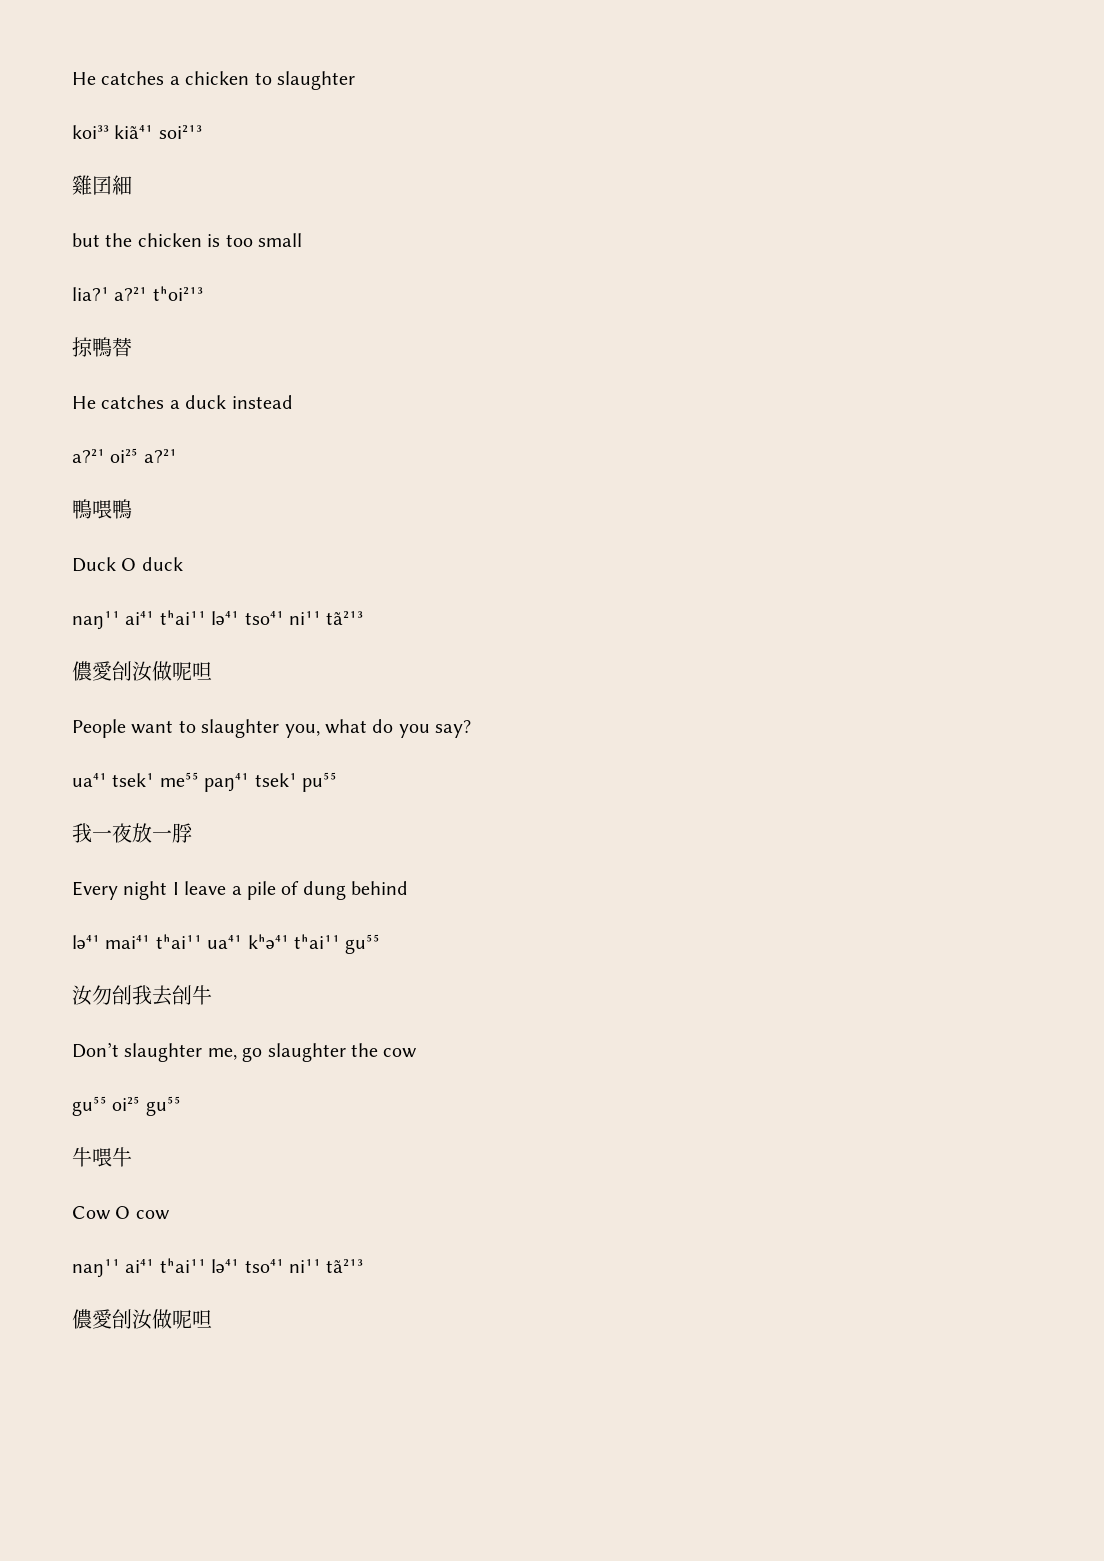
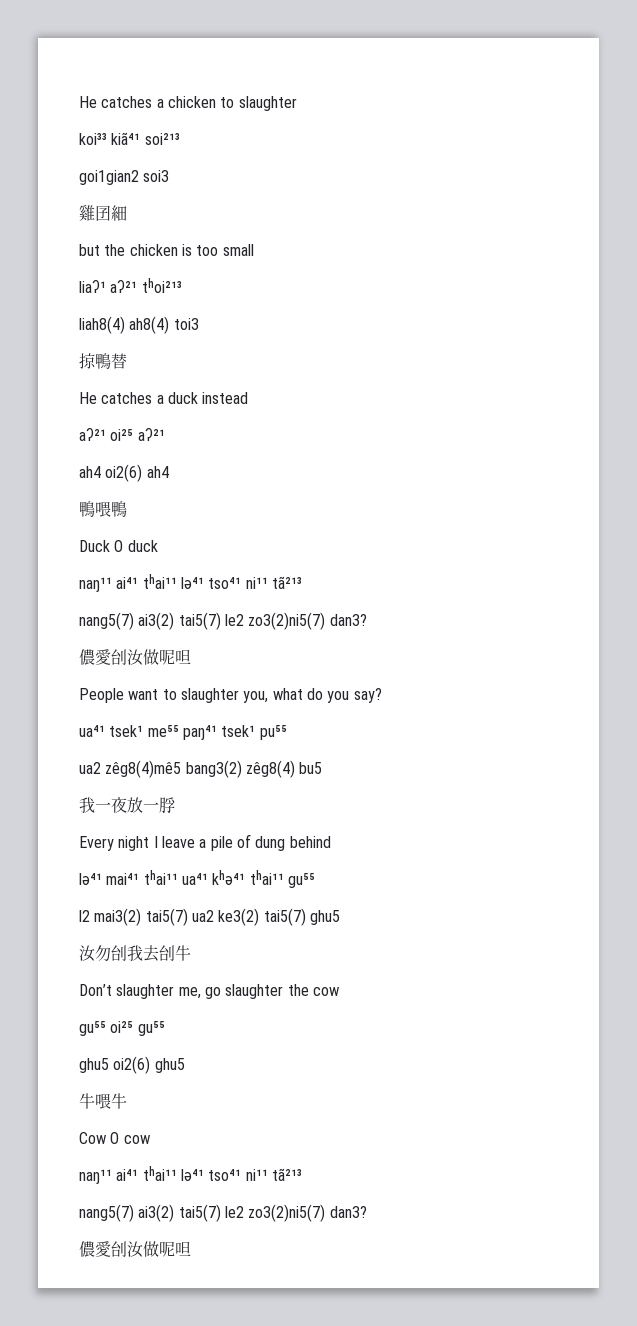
(202, 132) none -> [79,170,170,185] // goi1gian2 soi3
(203, 293) none -> [79,316,199,334] // liah8(4) ah8(4) toi3
(177, 456) none -> [79,464,169,482] // ah4 oi2(6) ah4
(364, 618) none -> [79,612,367,630] // nang5(7) ai3(2) tai5(7) le2 zo3(2)ni5(7) dan3?
(337, 782) none -> [79,760,323,778] // ua2 zêg8(4)mê5 bang3(2) zêg8(4) bu5
(381, 944) none -> [79,908,340,926] // l2 mai3(2) tai5(7) ua2 ke3(2) tai5(7) ghu5
(181, 1106) none -> [79,1056,185,1074] // ghu5 oi2(6) ghu5
(364, 1266) none -> [79,1204,367,1222] // nang5(7) ai3(2) tai5(7) le2 zo3(2)ni5(7) dan3?

